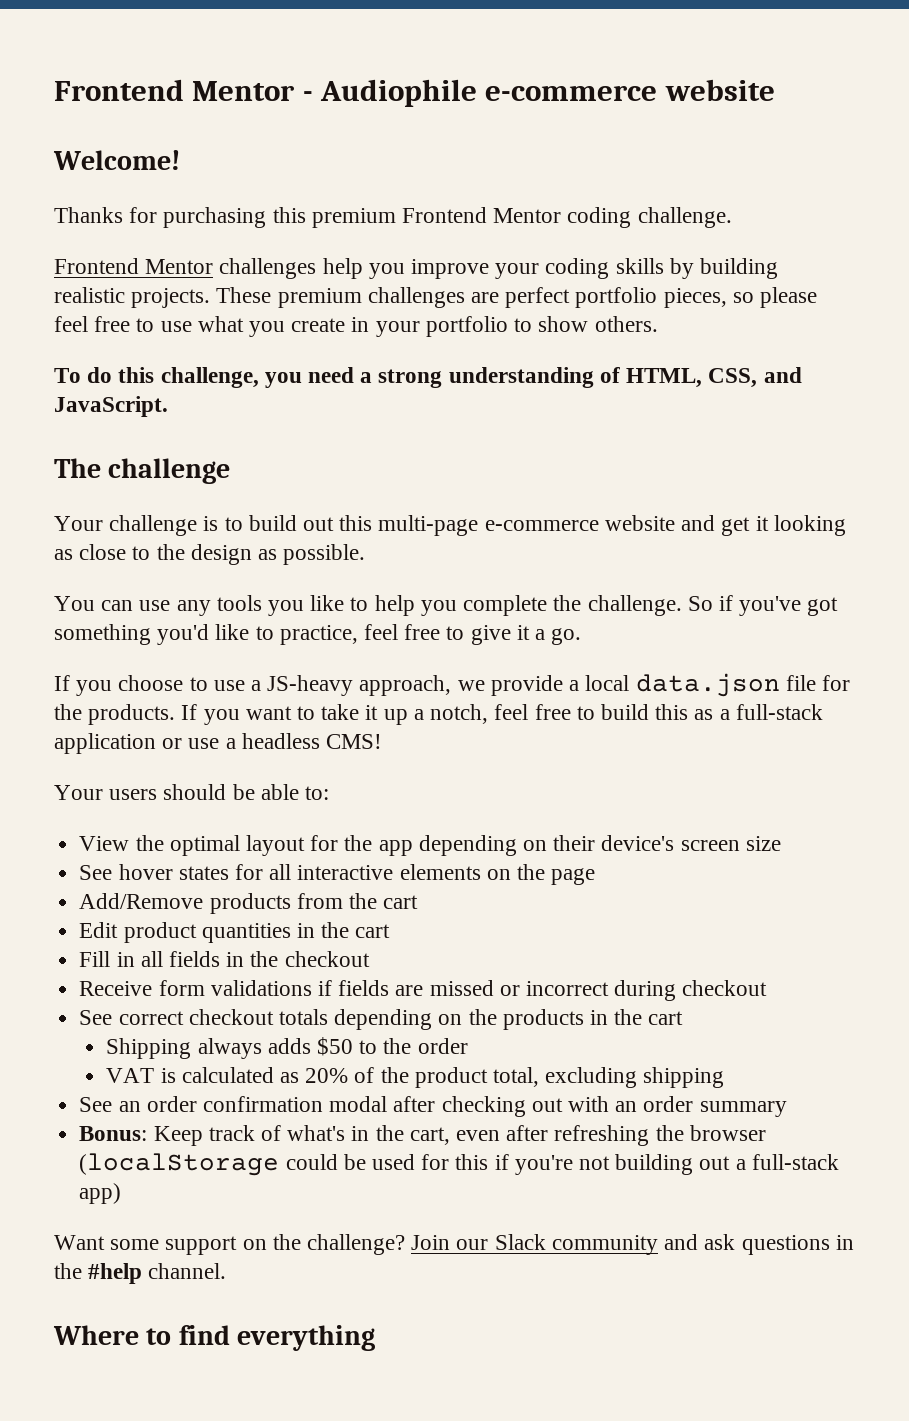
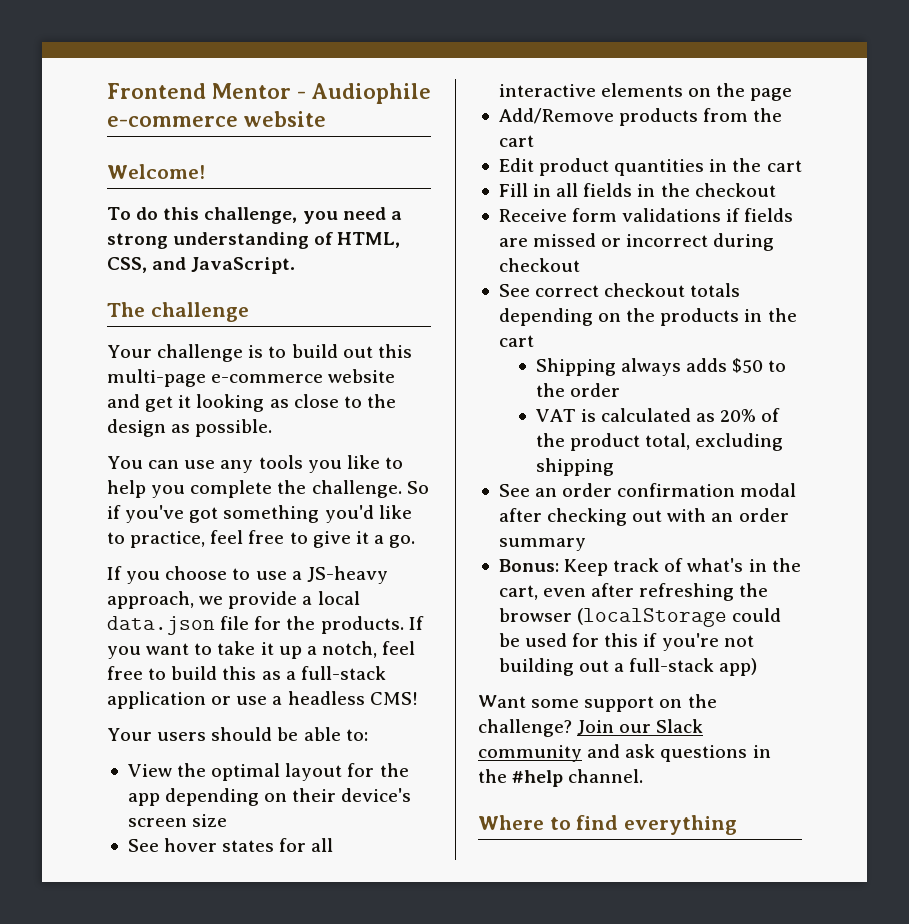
[54,207,732,228] [54,258,779,279] [54,287,818,308] [54,316,658,337] // Thanks for purchasing this premium Frontend Mentor coding challenge. // Frontend Mentor challenges help you improve your coding skills by building realistic projects. These premium challenges are perfect portfolio pieces, so please feel free to use what you create in your portfolio to show others. -> (205, 171) none

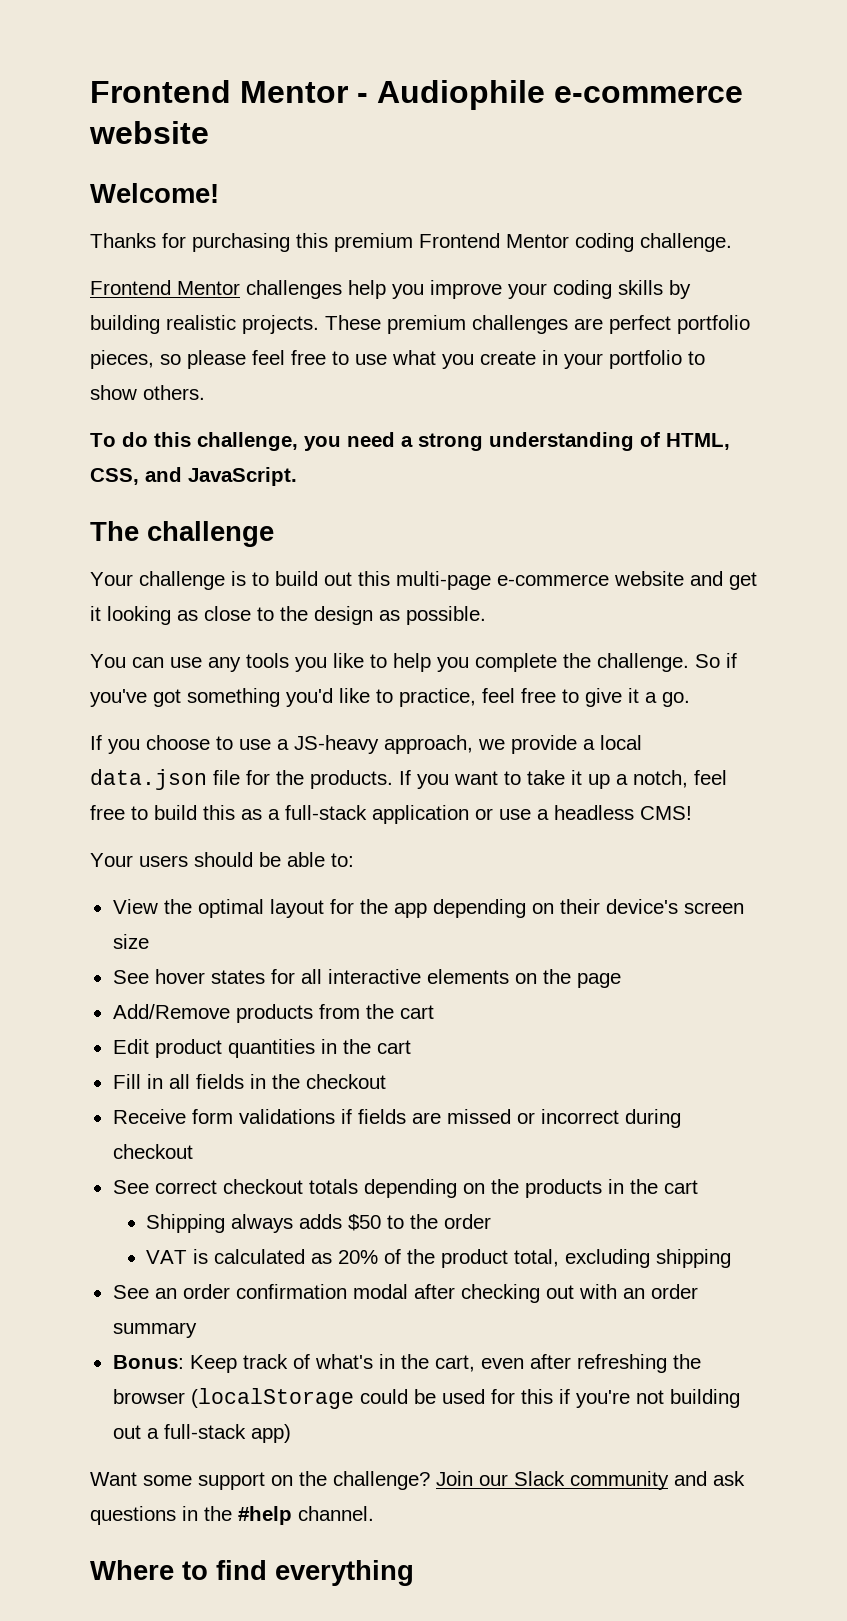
(205, 171) none -> [90,233,732,252] [90,280,691,299] [90,315,750,334] [90,350,705,369] [90,385,205,400] // Thanks for purchasing this premium Frontend Mentor coding challenge. // Frontend Mentor challenges help you improve your coding skills by building realistic projects. These premium challenges are perfect portfolio pieces, so please feel free to use what you create in your portfolio to show others.

